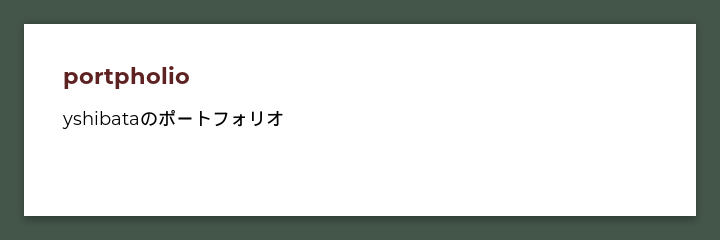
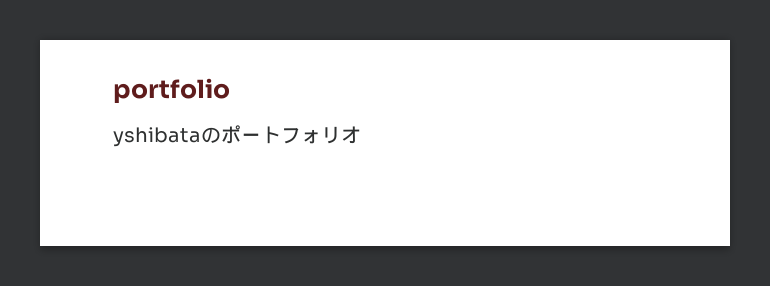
[63,66,190,89] portpholio -> [113,78,230,103] portfolio

